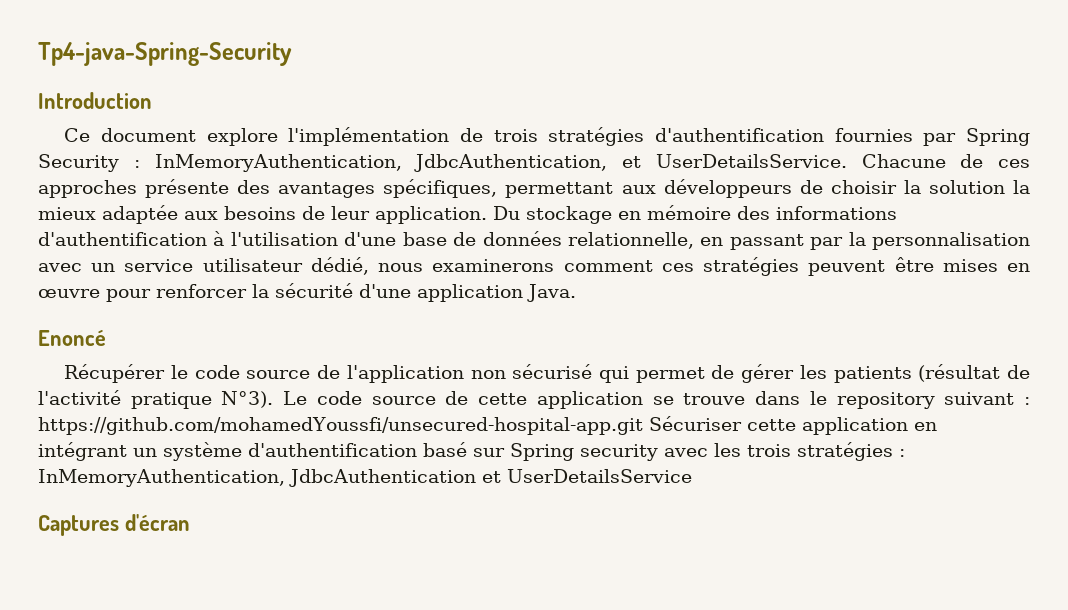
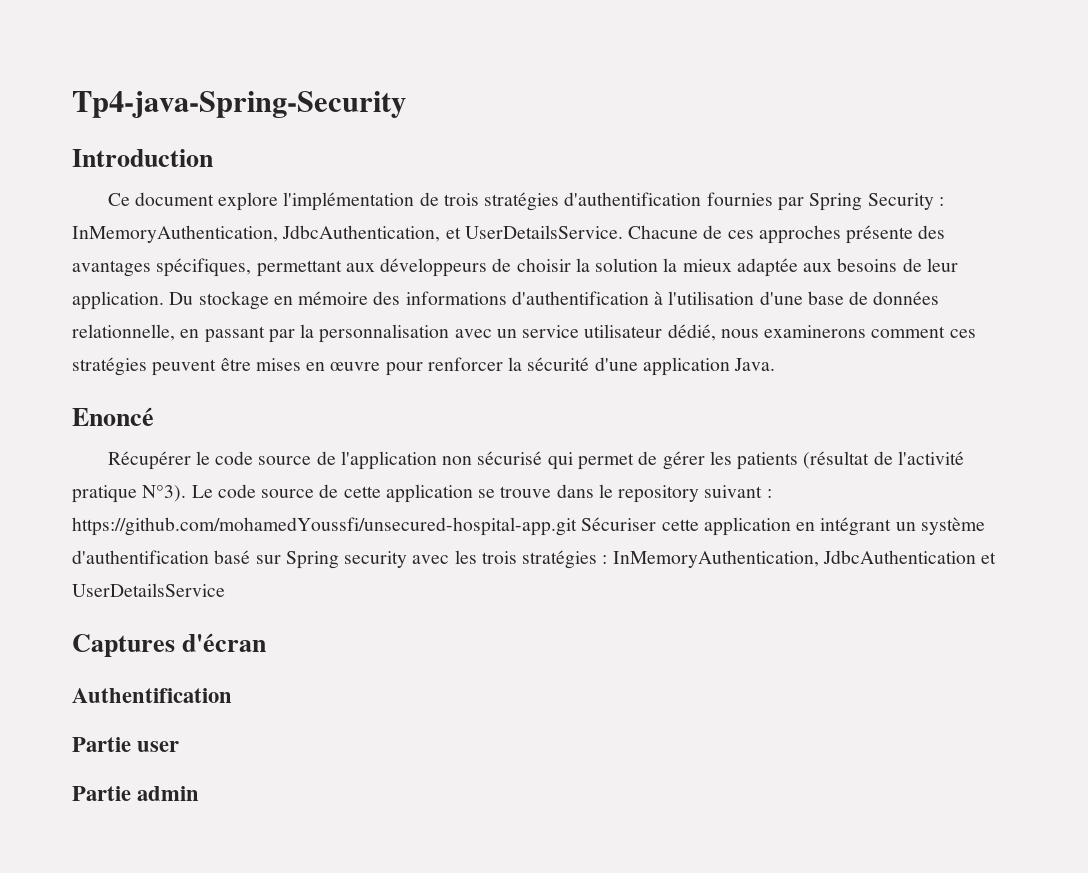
(190, 522) none -> [72,688,232,703] [72,737,180,752] [72,786,200,801] // Authentification // Partie user // Partie admin

